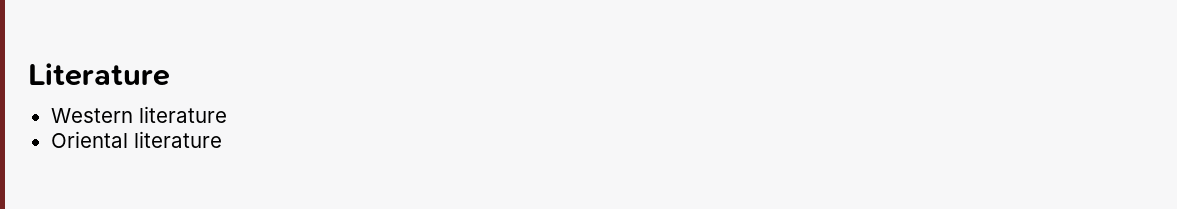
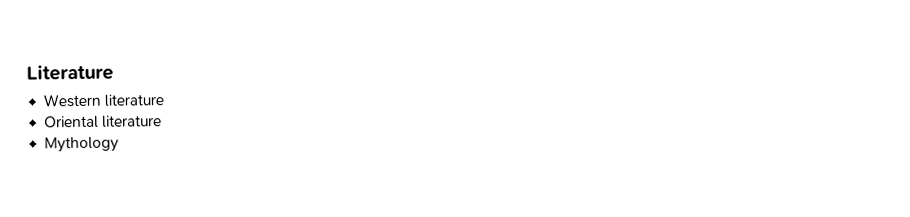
(222, 139) none -> [44,136,120,153] // Mythology

